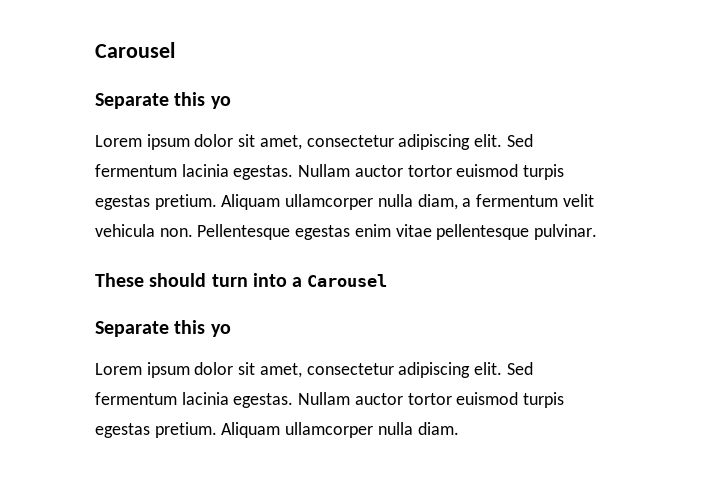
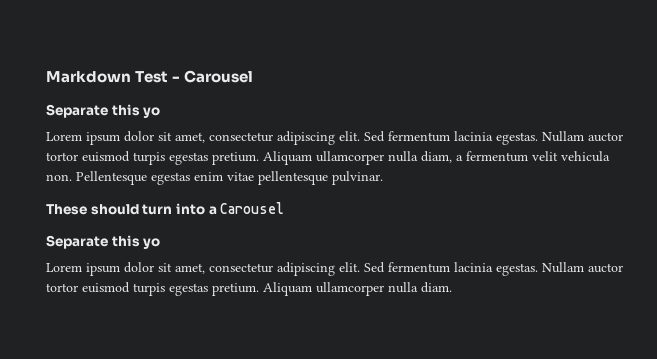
(95, 50) none -> [46,71,181,83] Markdown Test -

